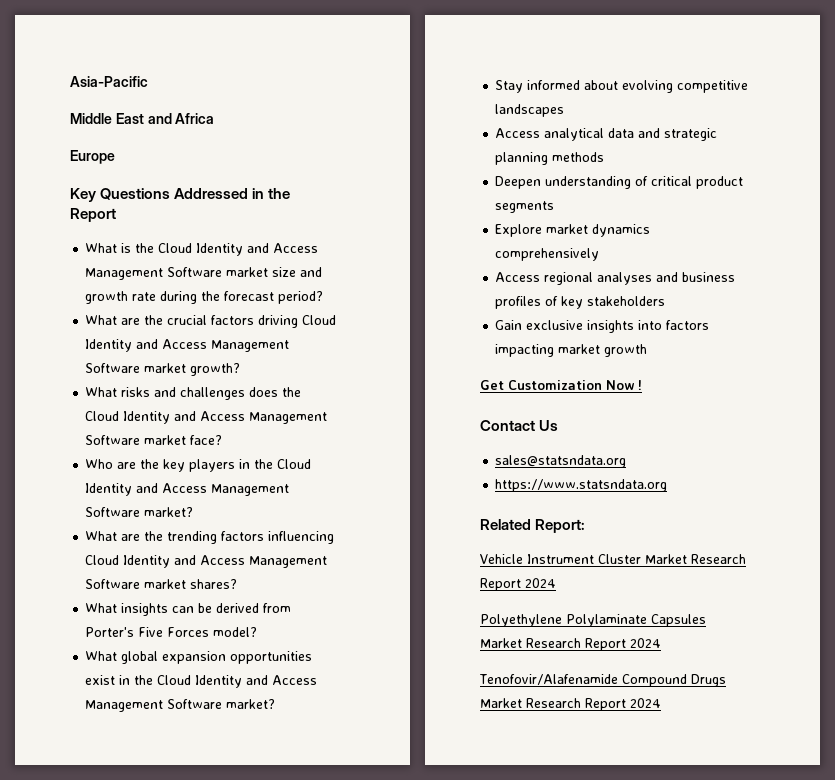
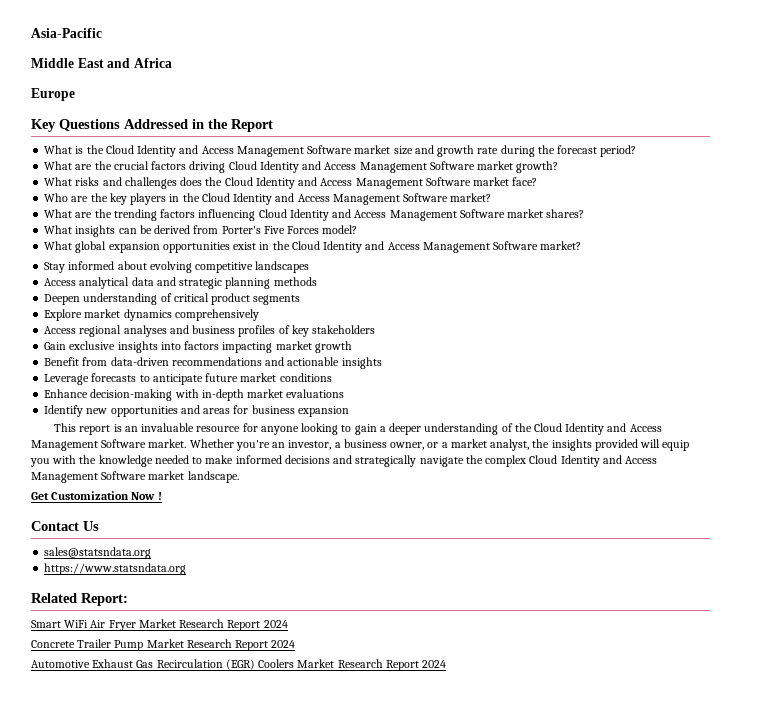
(648, 350) none -> [44,357,382,369] [44,373,332,385] [44,389,345,401] [44,405,349,417] [54,423,662,435] [31,439,690,451] [30,455,658,467] [31,471,239,483] // Benefit from data-driven recommendations and actionable insights // Leverage forecasts to anticipate future market conditions // Enhance decision-making with in-depth market evaluations // Identify new opportunities and areas for business expansion // This report is an invaluable resource for anyone looking to gain a deeper understanding of the Cloud Identity and Access Management Software market. Whether you're an investor, a business owner, or a market analyst, the insights provided will equip you with the knowledge needed to make informed decisions and strategically navigate the complex Cloud Identity and Access Management Software market landscape.
[480,554,746,564] [480,578,556,591] [480,614,706,627] [480,638,661,651] [479,674,726,687] Vehicle Instrument Cluster Market Research Report 2024 // Polyethylene Polylaminate Capsules Market Research Report 2024 // Tenofovir/Alafenamide Compound Drugs -> [31,619,288,631] [31,639,296,651] [31,659,295,670] Smart WiFi Air Fryer Market Research Report 2024 // Concrete Trailer Pump Market Research Report 2024 // Automotive Exhaust Gas Recirculation (EGR) Coolers

